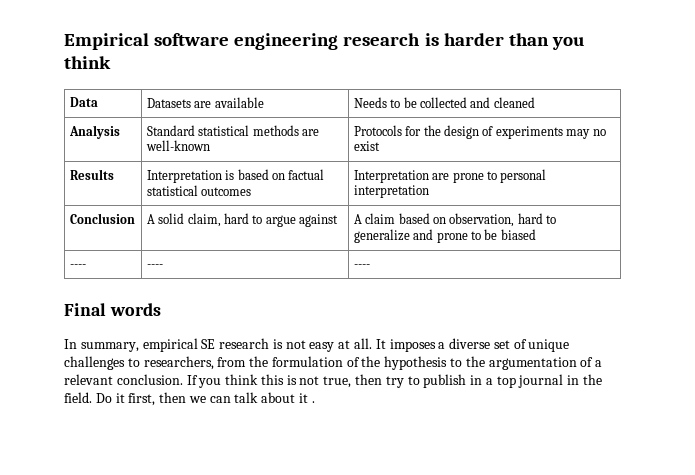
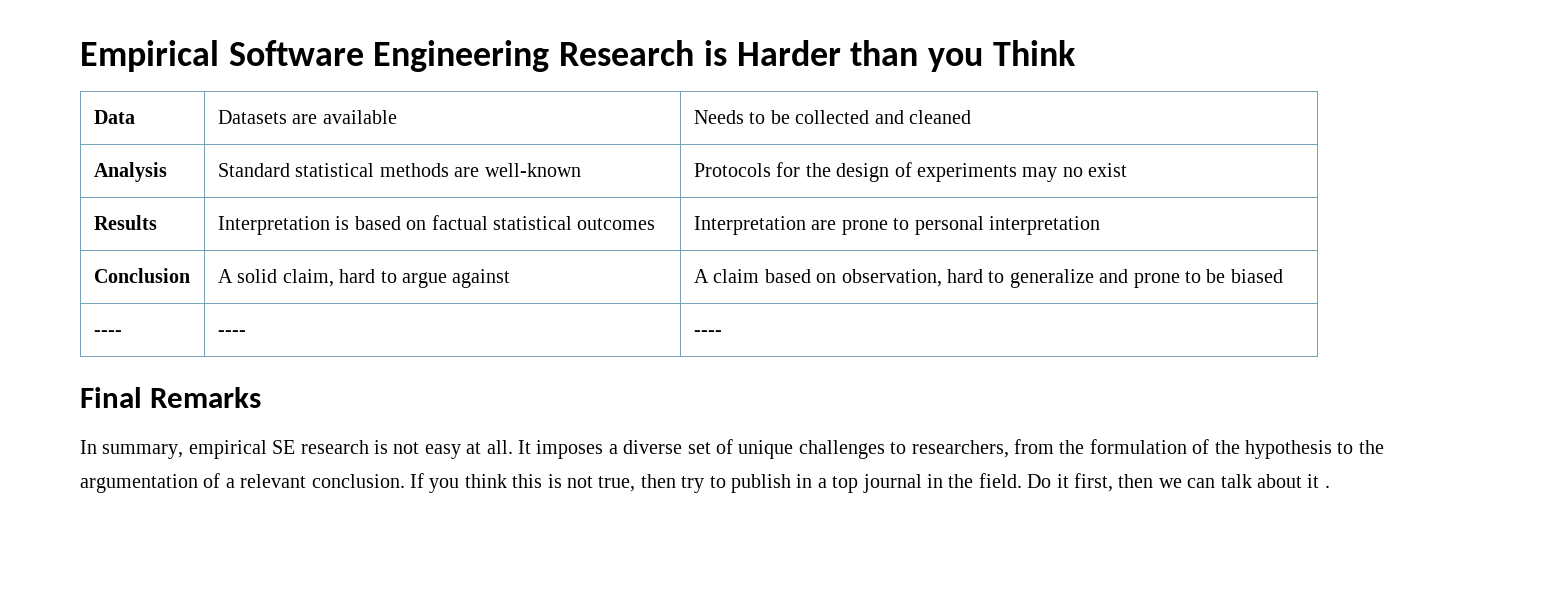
[154,33,504,50] software engineering research is harder -> [228,40,841,72] Software Engineering Research is Harder
[64,56,111,69] think -> [992,40,1076,66] Think
[109,303,161,316] words -> [150,387,262,408] Remarks

